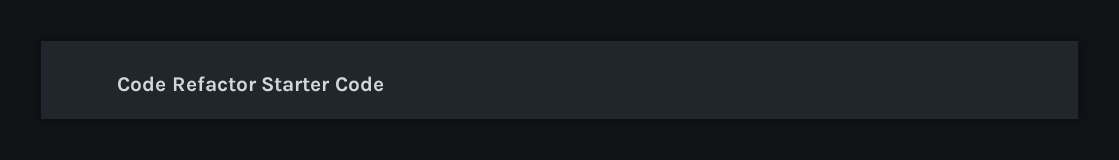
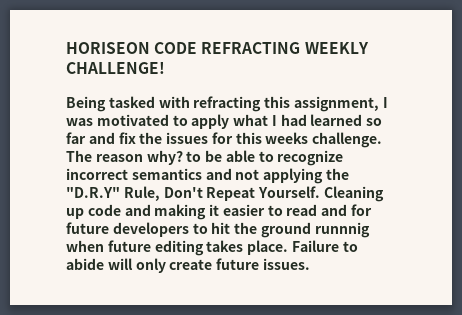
[117,76,385,92] Code Refactor Starter Code -> [66,42,369,54] [66,62,165,74] [66,96,388,112] [66,114,383,129] [66,132,383,148] [66,150,344,166] [66,168,349,184] [66,186,384,202] [66,204,373,220] [66,222,370,238] [66,240,358,256] [66,258,310,273] HORISEON CODE REFRACTING WEEKLY CHALLENGE! // Being tasked with refracting this assignment, I was motivated to apply what I had learned so far and fix the issues for this weeks challenge. The reason why? to be able to recognize incorrect semantics and not applying the "D.R.Y" Rule, Don't Repeat Yourself. Cleaning up code and making it easier to read and for future developers to hit the ground runnnig when future editing takes place. Failure to abide will only create future issues.

